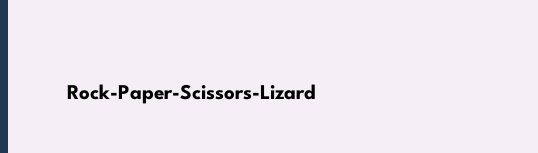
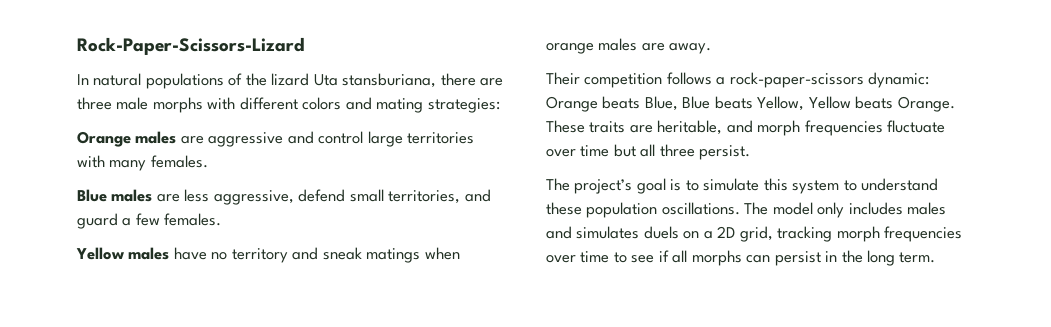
(316, 94) none -> [77,73,504,89] [77,97,500,113] [77,131,475,147] [77,155,208,171] [77,189,491,205] [77,213,222,229] [76,247,460,263] [546,38,712,54] [546,72,930,88] [546,96,955,112] [546,120,946,136] [546,144,751,160] [546,178,939,194] [546,202,947,218] [546,226,963,242] [546,250,936,266] // In natural populations of the lizard Uta stansburiana, there are three male morphs with different colors and mating strategies: // Orange males are aggressive and control large territories with many females. // Blue males are less aggressive, defend small territories, and guard a few females. // Yellow males have no territory and sneak matings when orange males are away. // Their competition follows a rock-paper-scissors dynamic: Orange beats Blue, Blue beats Yellow, Yellow beats Orange. These traits are heritable, and morph frequencies fluctuate over time but all three persist. // The project’s goal is to simulate this system to understand these population oscillations. The model only includes males and simulates duels on a 2D grid, tracking morph frequencies over time to see if all morphs can persist in the long term.

